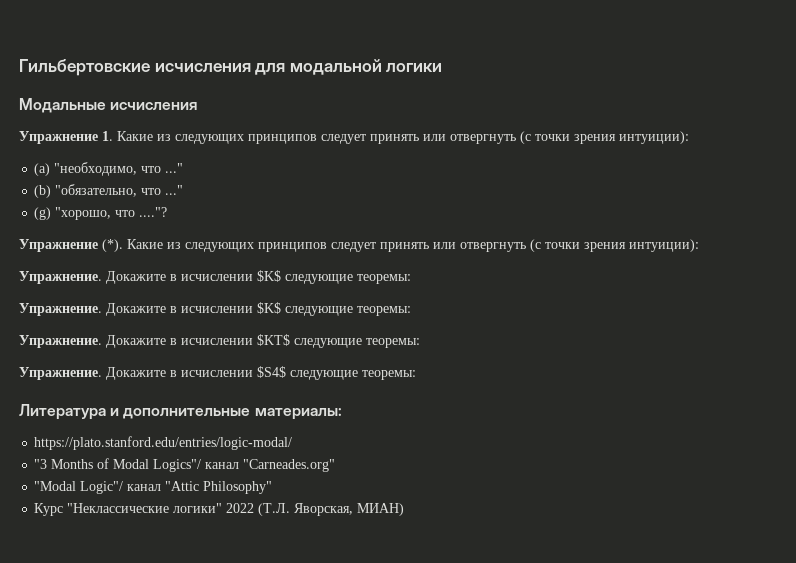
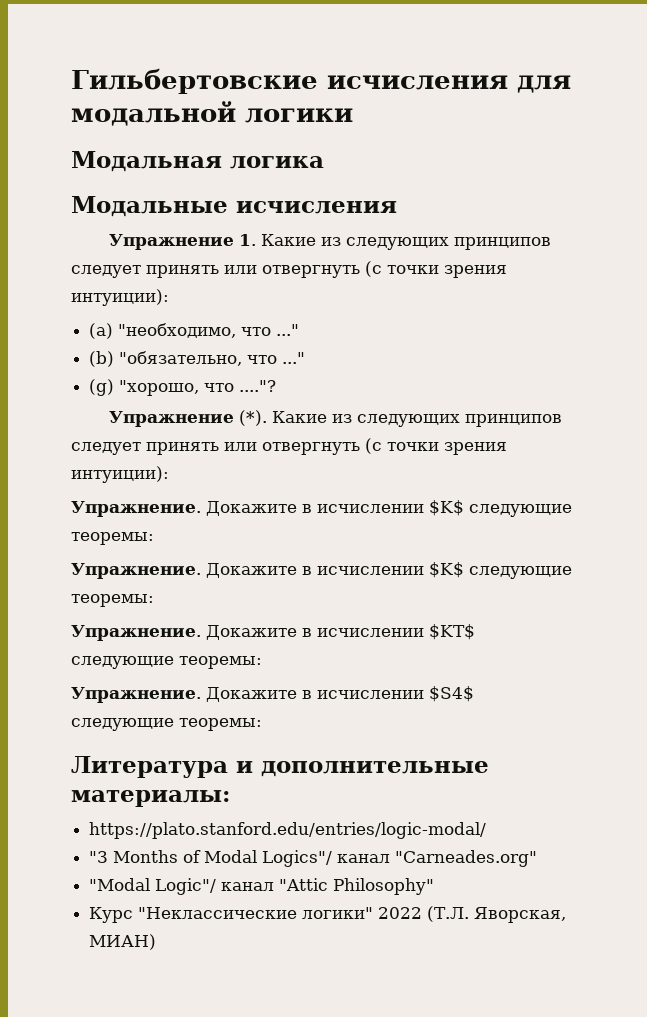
(443, 67) none -> [71,151,324,172] // Модальная логика

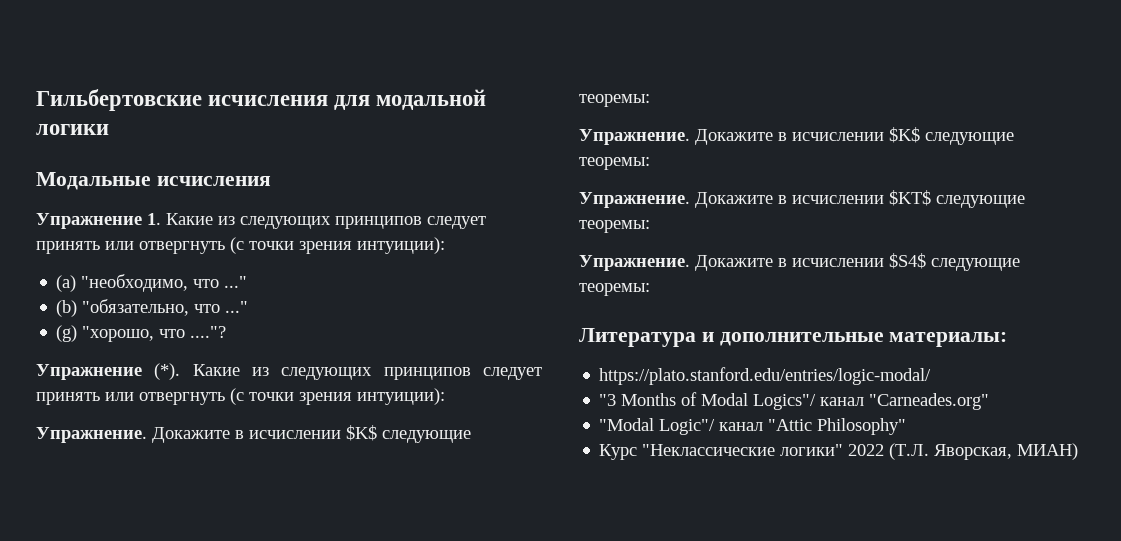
[71,151,324,172] // Модальная логика -> (109, 129) none

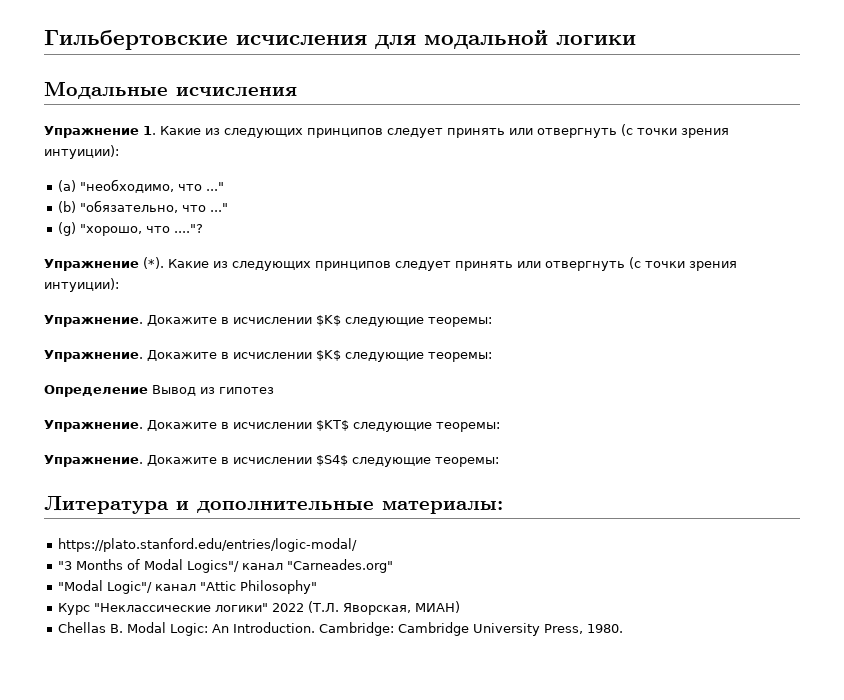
(650, 163) none -> [44,385,274,397] // Определение Вывод из гипотез
(1079, 451) none -> [58,622,624,636] // Chellas B. Modal Logic: An Introduction. Cambridge: Cambridge University Press, 1980.

